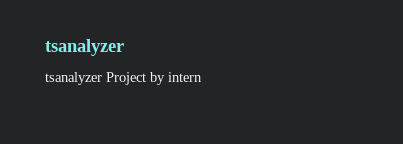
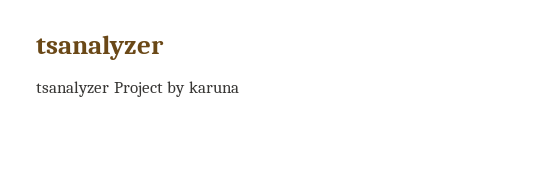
[168,72,202,82] intern -> [188,81,239,93] karuna

